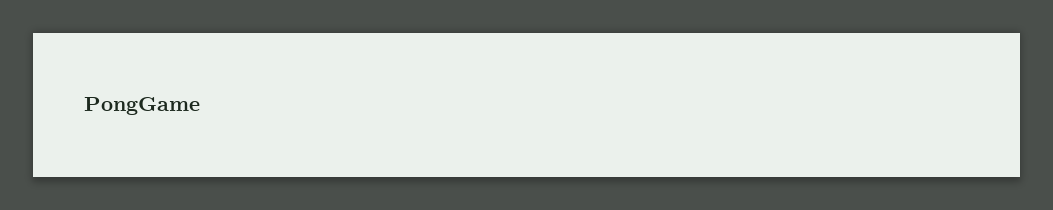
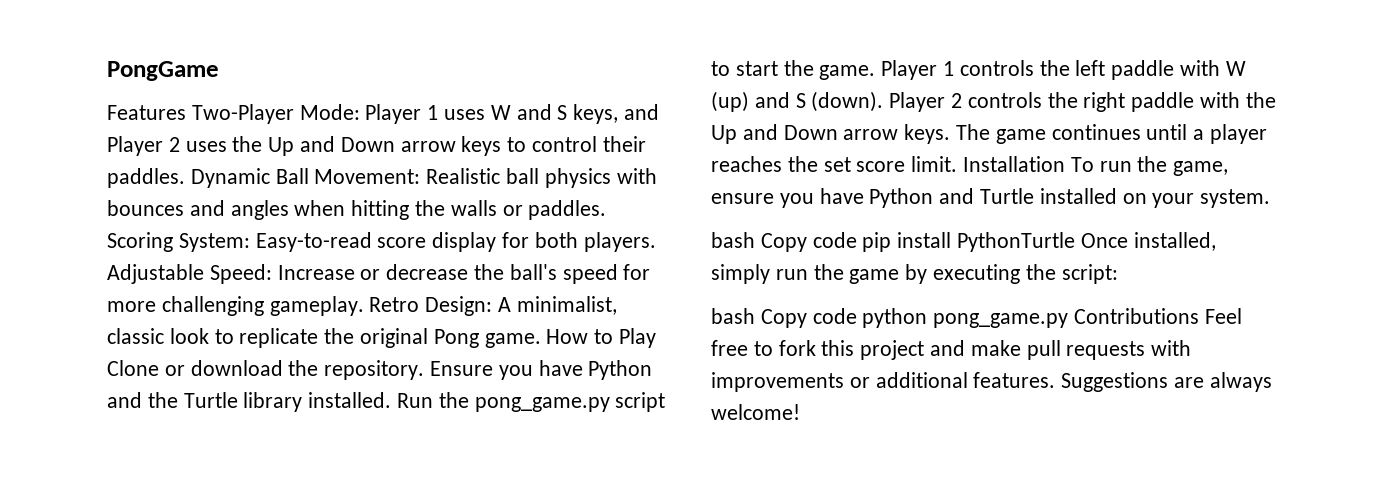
(200, 106) none -> [107,104,660,124] [107,136,646,156] [107,168,657,188] [107,200,607,220] [107,232,656,252] [107,264,651,284] [107,296,617,316] [107,328,657,348] [107,360,653,380] [107,392,666,412] [711,60,1246,80] [711,91,1276,112] [711,124,1268,144] [711,156,1229,176] [711,188,1271,208] [711,232,1216,252] [711,264,1118,284] [711,308,1242,328] [711,340,1192,360] [711,372,1272,392] [711,404,800,420] // Features Two-Player Mode: Player 1 uses W and S keys, and Player 2 uses the Up and Down arrow keys to control their paddles. Dynamic Ball Movement: Realistic ball physics with bounces and angles when hitting the walls or paddles. Scoring System: Easy-to-read score display for both players. Adjustable Speed: Increase or decrease the ball's speed for more challenging gameplay. Retro Design: A minimalist, classic look to replicate the original Pong game. How to Play Clone or download the repository. Ensure you have Python and the Turtle library installed. Run the pong_game.py script to start the game. Player 1 controls the left paddle with W (up) and S (down). Player 2 controls the right paddle with the Up and Down arrow keys. The game continues until a player reaches the set score limit. Installation To run the game, ensure you have Python and Turtle installed on your system. // bash Copy code pip install PythonTurtle Once installed, simply run the game by executing the script: // bash Copy code python pong_game.py Contributions Feel free to fork this project and make pull requests with improvements or additional features. Suggestions are always welcome!

